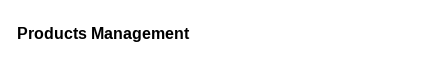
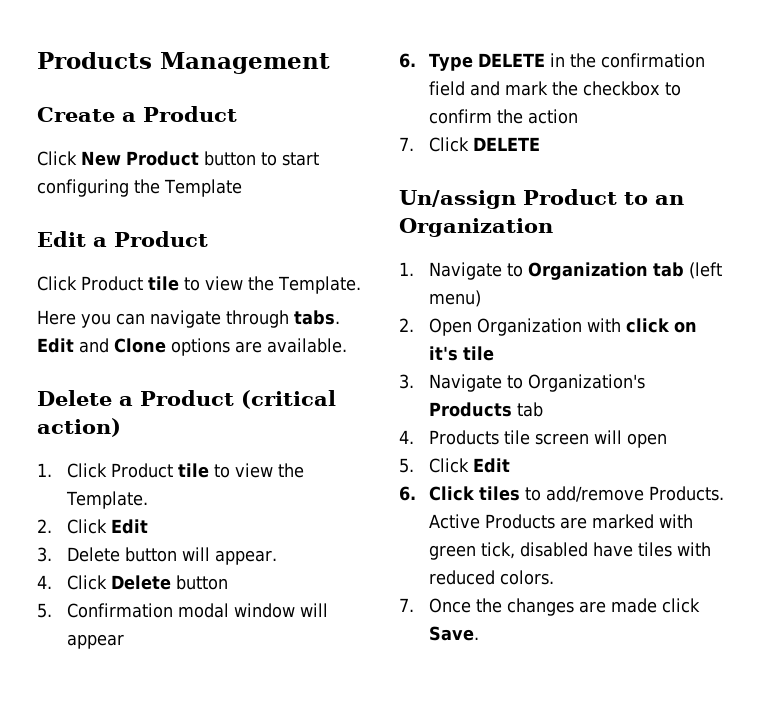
(191, 34) none -> [37,106,237,122] [37,151,319,166] [37,179,242,197] [37,231,208,247] [37,276,361,294] [37,310,340,328] [37,338,347,356] [37,390,336,409] [37,418,121,437] [37,463,304,478] [65,491,149,509] [37,519,148,534] [37,547,277,565] [37,575,228,590] [37,603,328,618] [66,634,124,649] [399,53,706,71] [428,81,681,96] [428,109,578,124] [399,137,540,152] [399,189,684,209] [399,218,553,237] [399,262,722,280] [428,290,481,307] [399,318,697,336] [428,346,494,361] [399,374,645,392] [428,402,543,417] [399,430,667,448] [399,458,510,473] [399,486,724,502] [428,514,693,529] [428,542,711,560] [428,570,554,585] [399,598,700,616] [428,626,479,641] // Create a Product // Click New Product button to start configuring the Template // Edit a Product // Click Product tile to view the Template. // Here you can navigate through tabs. Edit and Clone options are available. // Delete a Product (critical action) // 1. Click Product tile to view the Template. // 2. Click Edit // 3. Delete button will appear. // 4. Click Delete button // 5. Confirmation modal window will appear // 6. Type DELETE in the confirmation field and mark the checkbox to confirm the action // 7. Click DELETE // Un/assign Product to an Organization // 1. Navigate to Organization tab (left menu) // 2. Open Organization with click on it's tile // 3. Navigate to Organization's Products tab // 4. Products tile screen will open // 5. Click Edit // 6. Click tiles to add/remove Products. Active Products are marked with green tick, disabled have tiles with reduced colors. // 7. Once the changes are made click Save.

